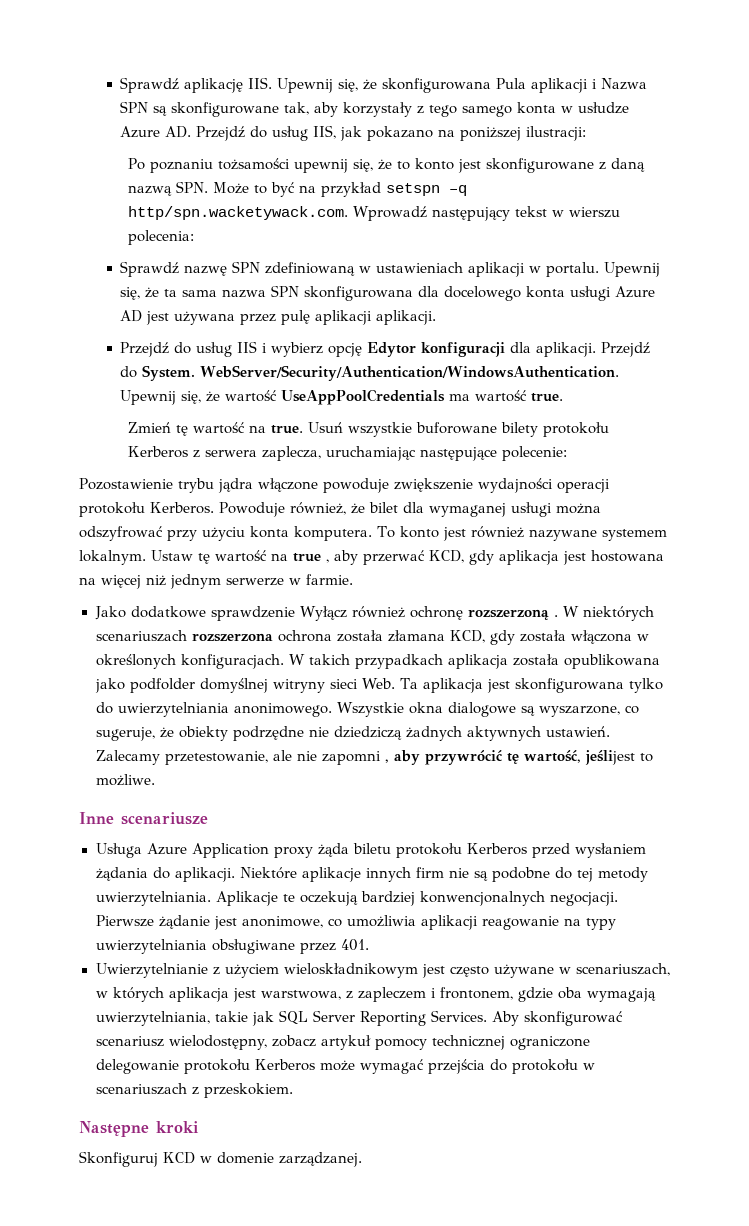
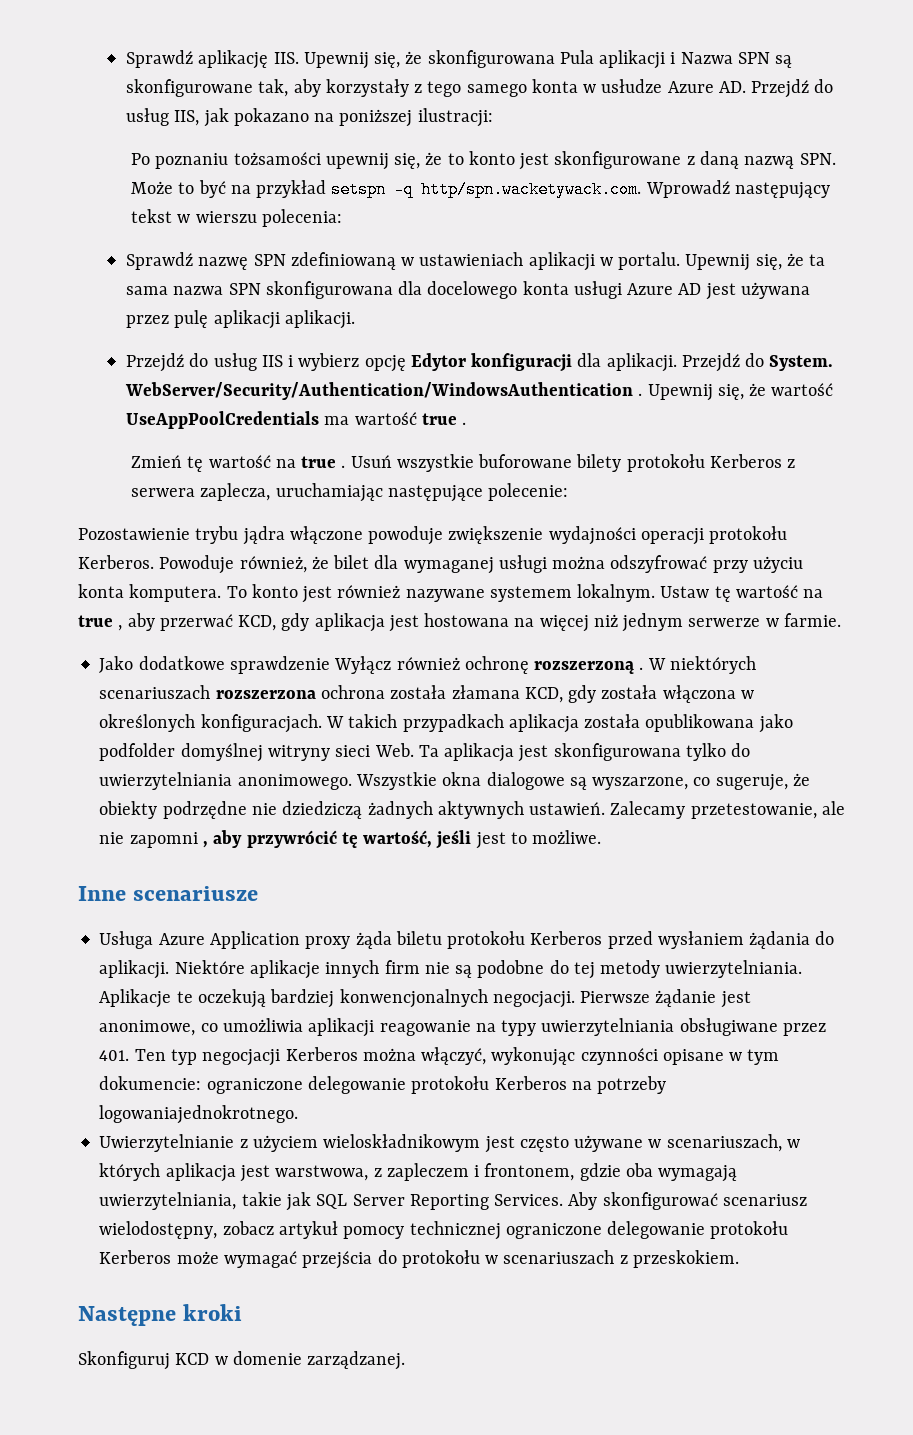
[200,365,620,381] WebServer/Security/Authentication/WindowsAuthentication. -> [124,382,643,400] WebServer/Security/Authentication/WindowsAuthentication .
[531,393,564,402] true. -> [421,413,467,425] true .
[271,425,304,434] true. -> [301,456,346,468] true .
[584,750,635,765] jeślijest -> [436,830,506,849] jeśli jest
(369, 945) none -> [134,1047,780,1066] [99,1076,667,1094] [99,1105,299,1124] Ten typ negocjacji Kerberos można włączyć, wykonując czynności opisane w tym dokumencie: ograniczone delegowanie protokołu Kerberos na potrzeby logowaniajednokrotnego.

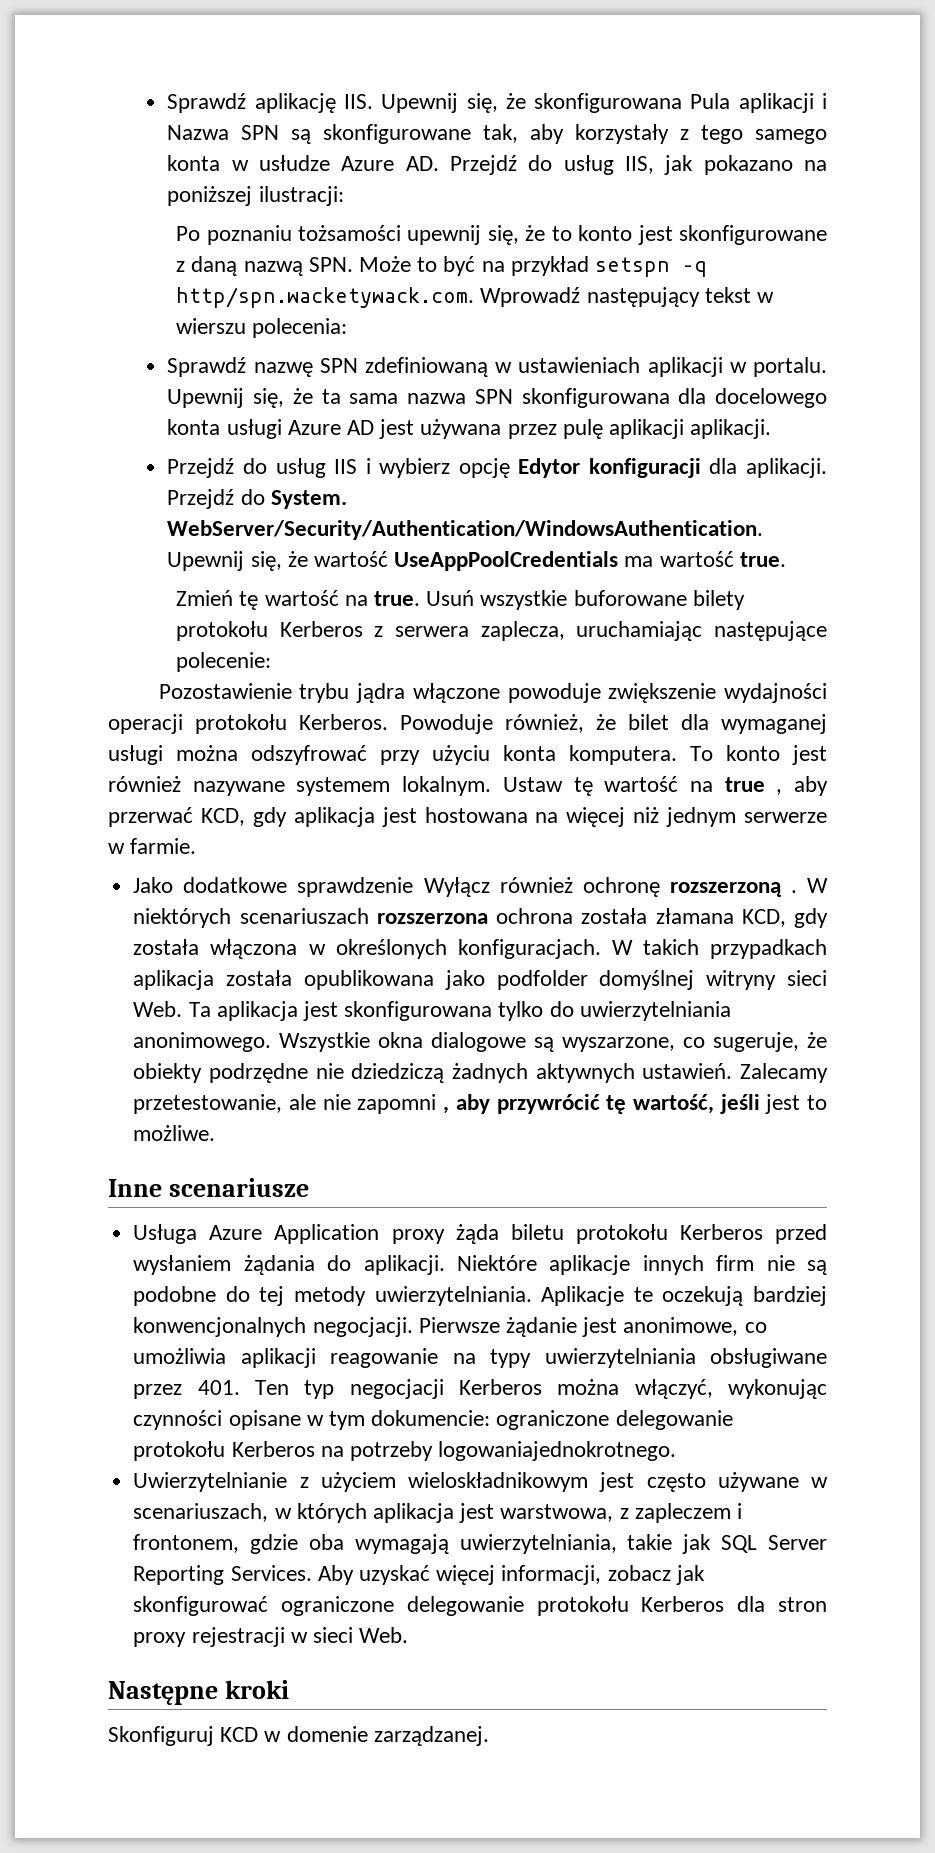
[124,382,643,400] WebServer/Security/Authentication/WindowsAuthentication . -> [167,520,764,540] WebServer/Security/Authentication/WindowsAuthentication.
[421,413,467,425] true . -> [739,552,786,567] true.
[301,456,346,468] true . -> [374,591,421,606] true.
[602,1192,807,1210] [99,1221,789,1240] [99,1250,739,1269] skonfigurować scenariusz wielodostępny, zobacz artykuł pomocy technicznej ograniczone delegowanie protokołu Kerberos może wymagać przejścia do protokołu w scenariuszach z przeskokiem. -> [358,1565,705,1585] [133,1596,827,1616] [133,1627,409,1647] uzyskać więcej informacji, zobacz jak skonfigurować ograniczone delegowanie protokołu Kerberos dla stron proxy rejestracji w sieci Web.

